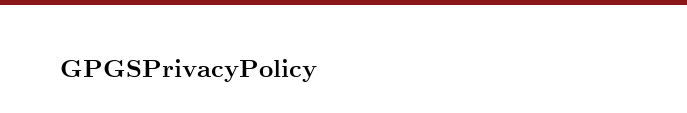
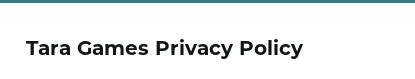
[60,59,317,82] GPGSPrivacyPolicy -> [26,39,304,59] Tara Games Privacy Policy

